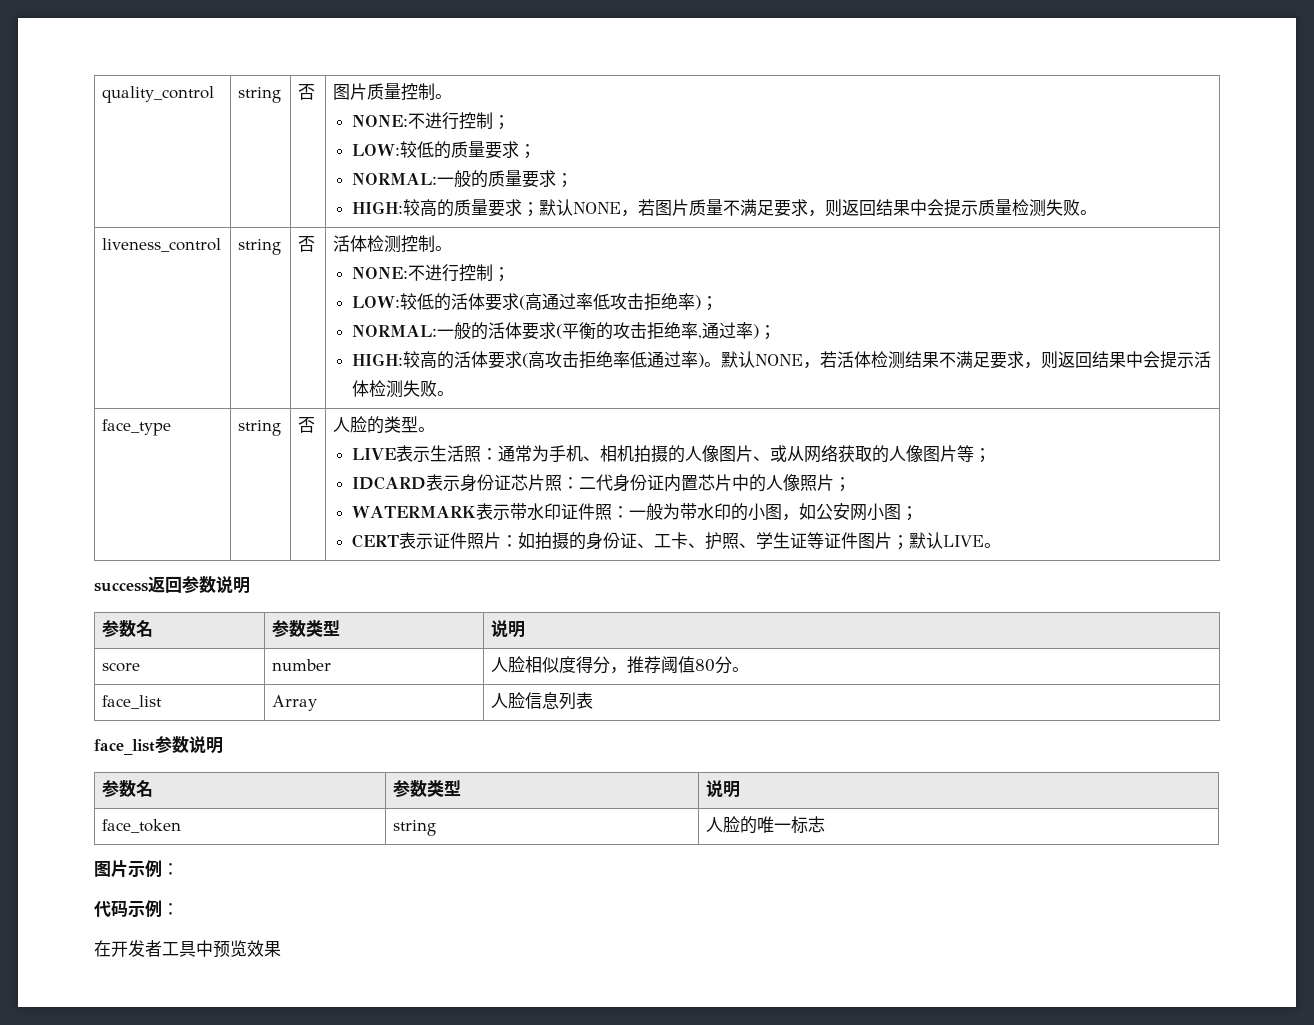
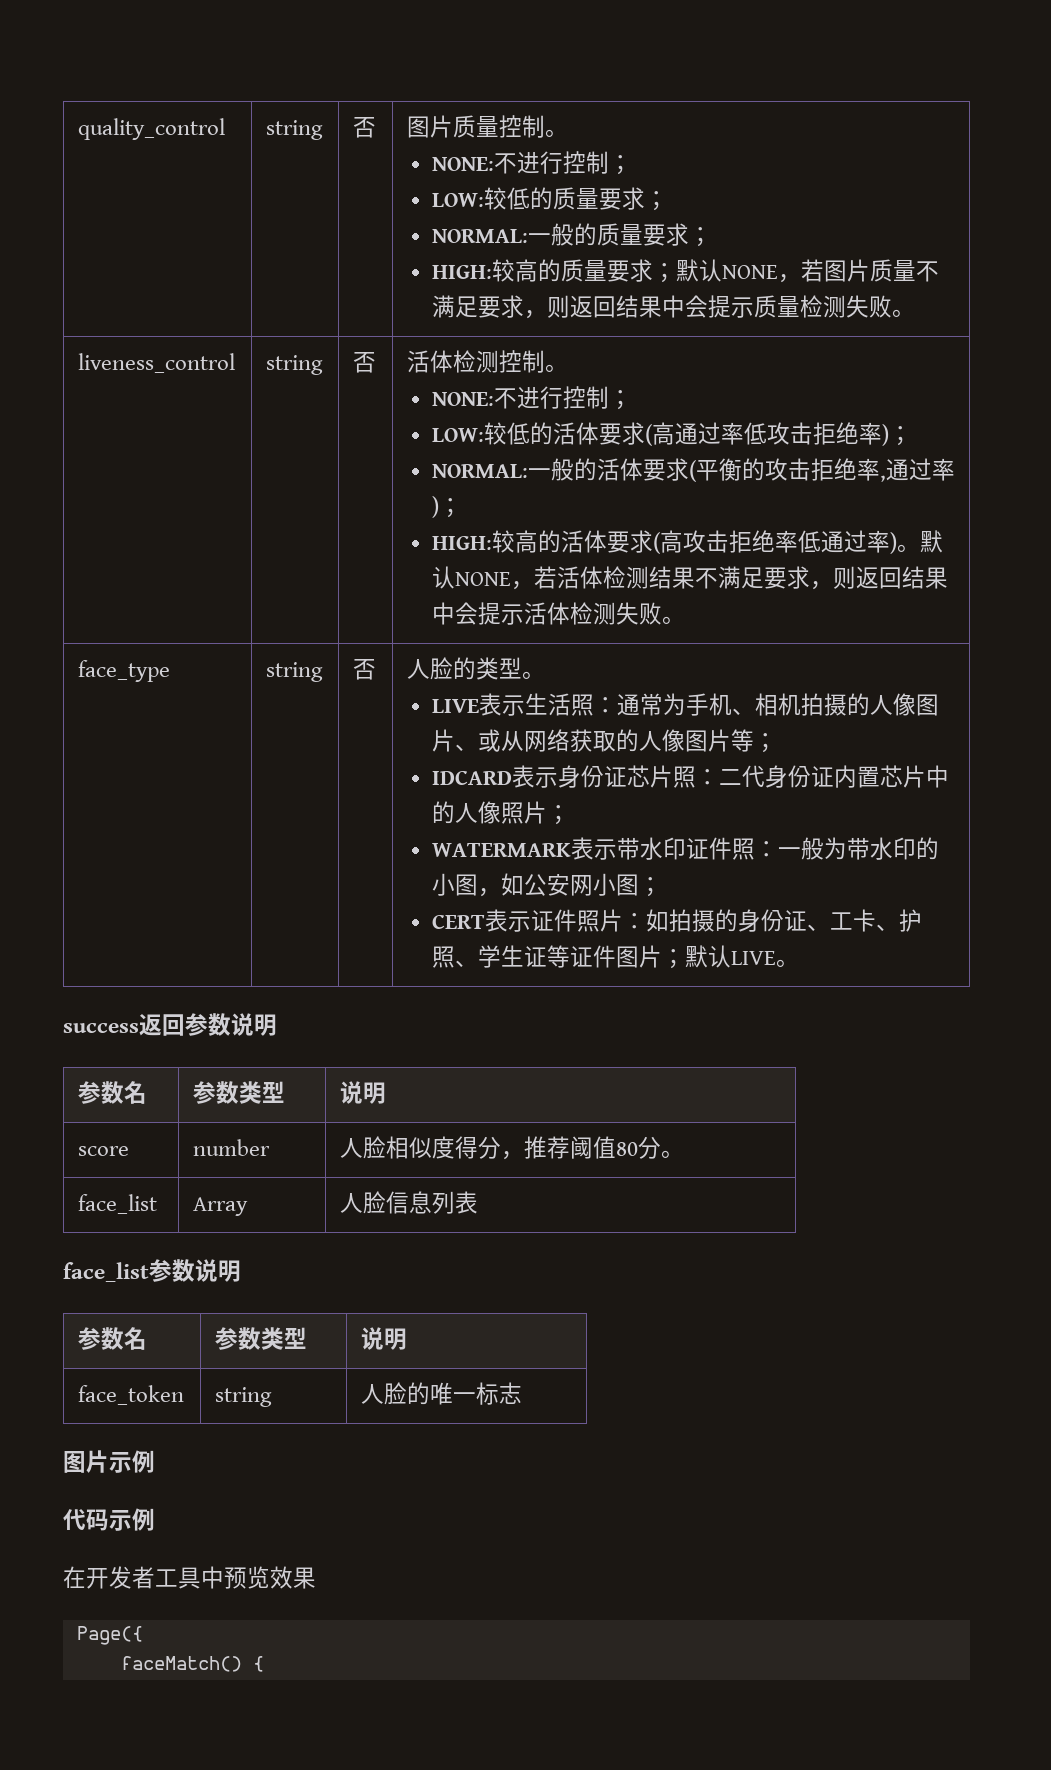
[162,863,179,875] ： -> (155, 1461) none
[162,903,179,915] ： -> (155, 1519) none
(281, 949) none -> [76,1626,143,1645] [120,1656,264,1672] // Page({ // faceMatch() {

